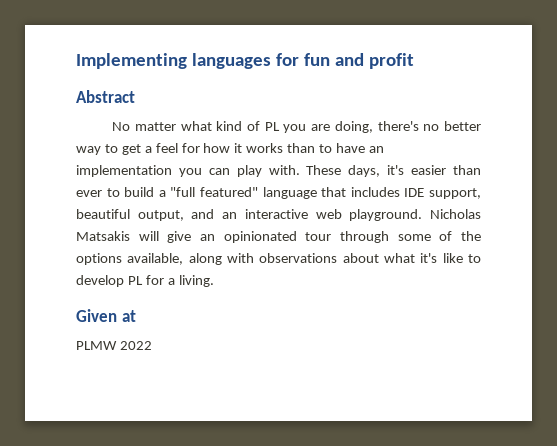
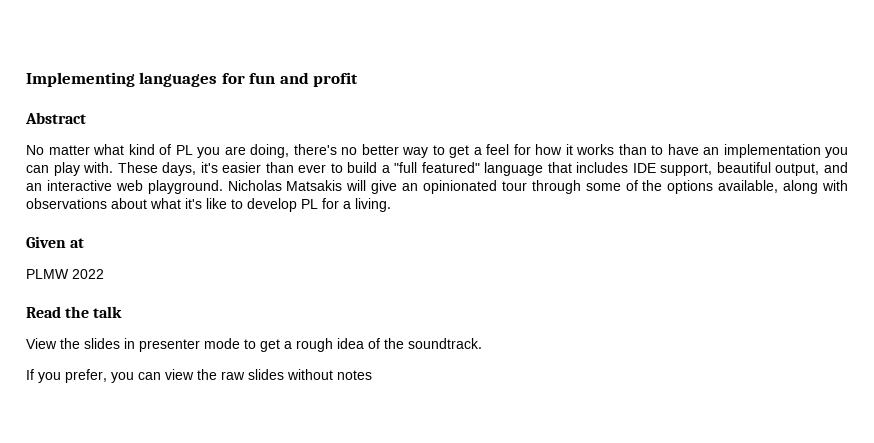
(152, 345) none -> [26,306,123,318] [26,338,482,352] [26,369,372,383] // Read the talk // View the slides in presenter mode to get a rough idea of the soundtrack. // If you prefer, you can view the raw slides without notes

